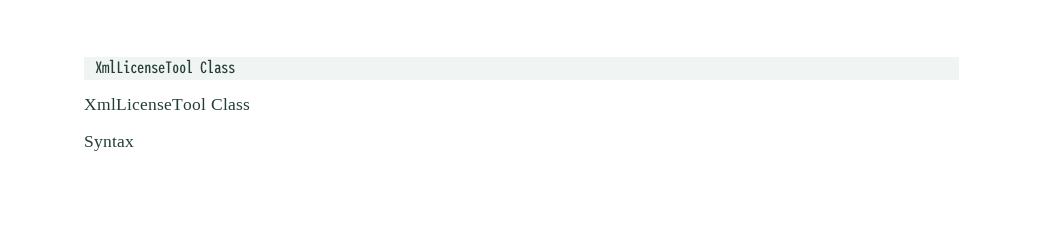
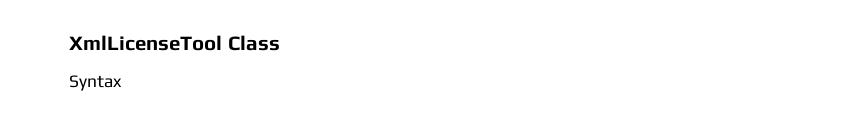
[94,59,235,74] [84,98,250,110] XmlLicenseTool Class // XmlLicenseTool Class -> [69,35,280,51] XmlLicenseTool Class

